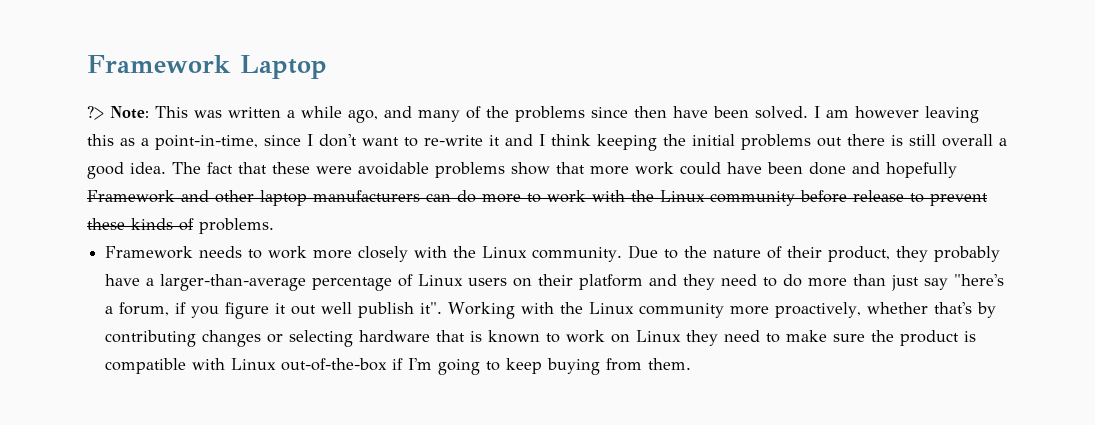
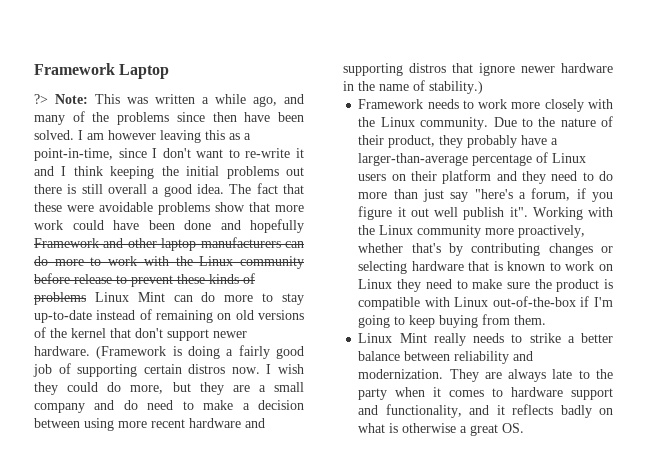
[199,218,274,234] problems. -> [34,292,304,305] [34,309,304,323] [34,327,247,341] [34,345,305,359] [33,363,305,377] [34,382,304,395] [34,400,304,413] [34,418,265,431] [343,63,613,76] [343,80,483,94] problems Linux Mint can do more to stay up-to-date instead of remaining on old versions of the kernel that don't support newer hardware. (Framework is doing a fairly good job of supporting certain distros now. I wish they could do more, but they are a small company and do need to make a decision between using more recent hardware and supporting distros that ignore newer hardware in the name of stability.)
(692, 364) none -> [358,333,613,346] [358,351,534,364] [358,369,613,382] [358,387,613,400] [358,404,613,418] [358,423,525,436] // Linux Mint really needs to strike a better balance between reliability and modernization. They are always late to the party when it comes to hardware support and functionality, and it reflects badly on what is otherwise a great OS.

